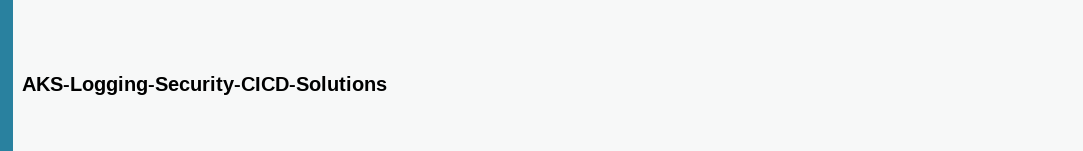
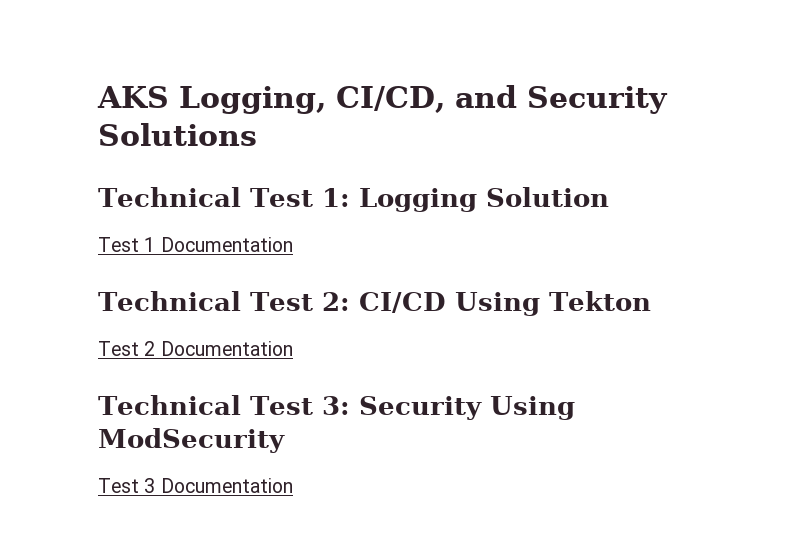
[22,76,387,95] AKS-Logging-Security-CICD-Solutions -> [97,85,668,114] [98,123,257,146] [98,187,609,212] [98,237,293,252] [98,291,651,316] [98,341,293,356] [98,395,575,420] [98,428,285,453] [98,478,293,493] AKS Logging, CI/CD, and Security Solutions // Technical Test 1: Logging Solution // Test 1 Documentation // Technical Test 2: CI/CD Using Tekton // Test 2 Documentation // Technical Test 3: Security Using ModSecurity // Test 3 Documentation

